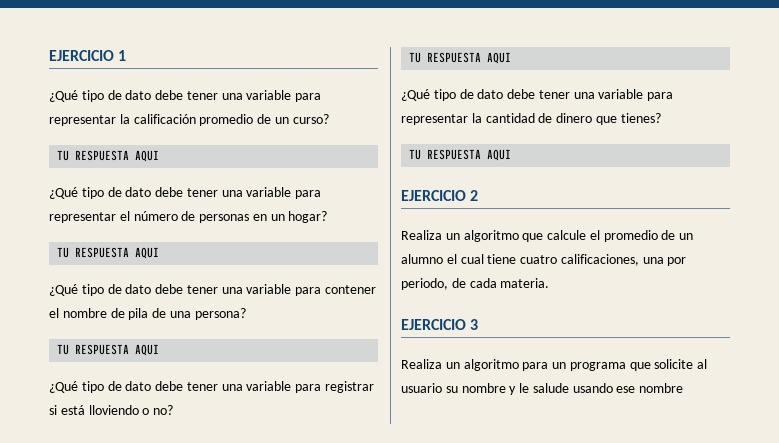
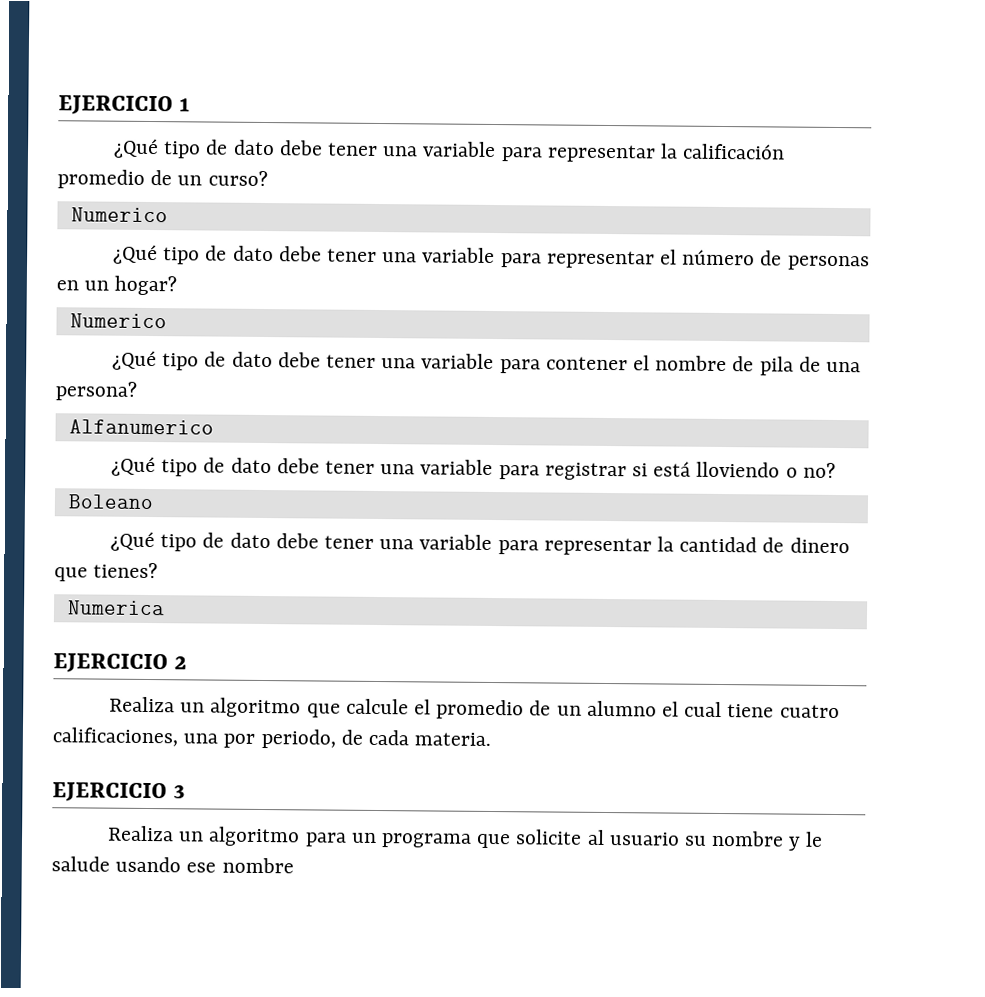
[57,150,160,162] TU RESPUESTA AQUI -> [70,207,168,223] Numerico
[57,247,160,259] TU RESPUESTA AQUI -> [69,313,167,329] Numerico
[57,344,160,356] TU RESPUESTA AQUI -> [68,419,214,435] Alfanumerico
[409,52,512,64] TU RESPUESTA AQUI -> [67,494,154,510] Boleano
[409,149,512,161] TU RESPUESTA AQUI -> [66,600,165,616] Numerica

